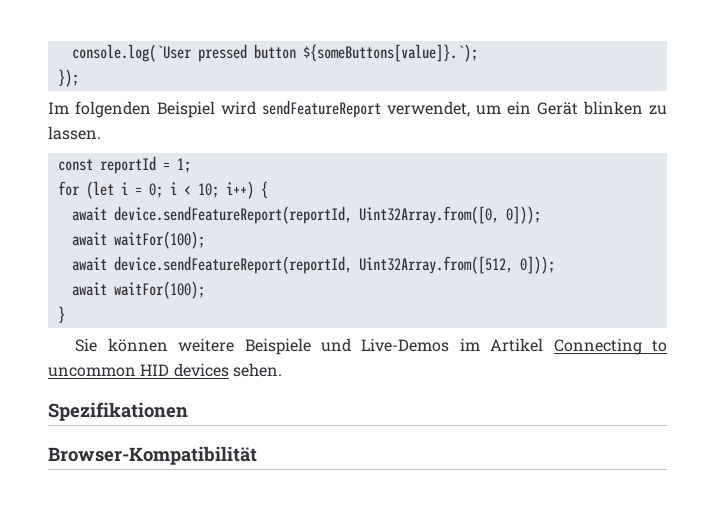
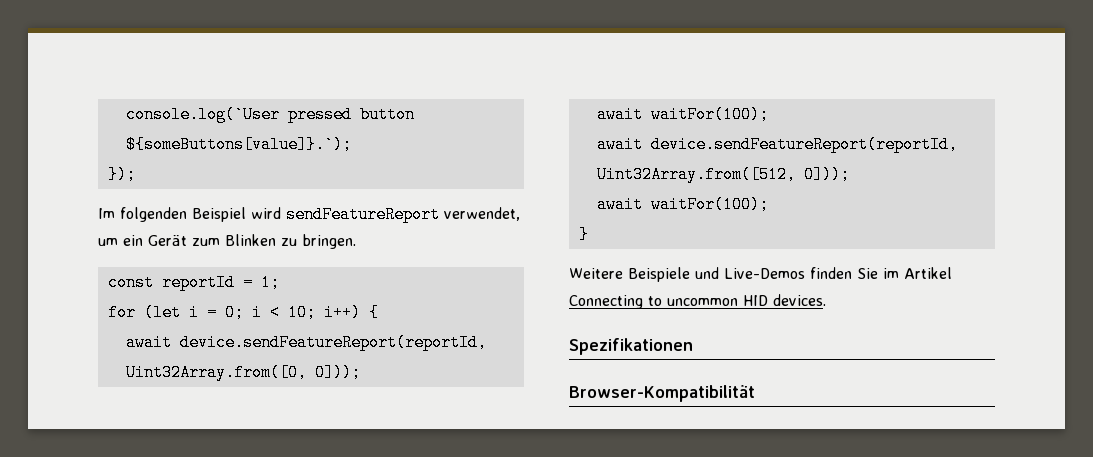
[583,101,667,115] [48,126,101,140] blinken zu lassen. -> [192,234,356,249] zum Blinken zu bringen.
[75,338,235,352] Sie können weitere -> [569,268,623,279] Weitere
(450, 345) none -> [810,267,878,279] finden Sie
[173,363,282,377] devices sehen. -> [773,294,826,306] devices.

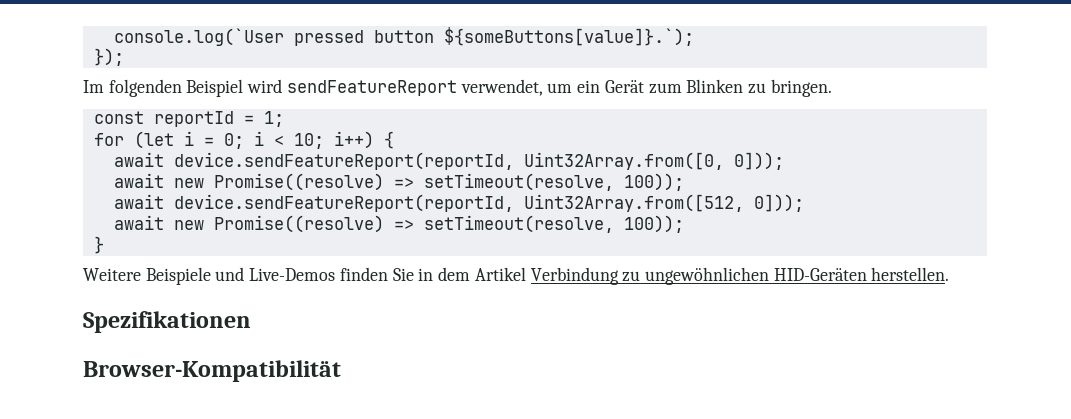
[650,106,769,123] waitFor(100); -> [173,173,684,191] new Promise((resolve) => setTimeout(resolve, 100));
[650,196,769,213] waitFor(100); -> [173,215,684,233] new Promise((resolve) => setTimeout(resolve, 100));
[883,267,952,279] [569,294,826,309] im Artikel Connecting to uncommon HID devices. -> [418,267,950,285] in dem Artikel Verbindung zu ungewöhnlichen HID-Geräten herstellen.

